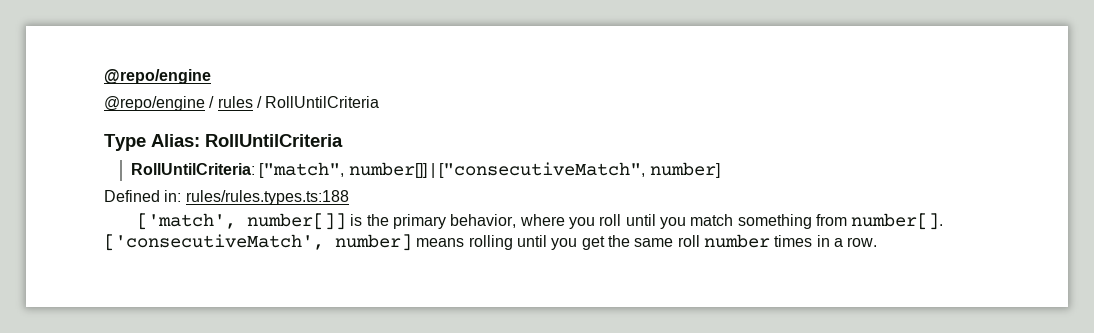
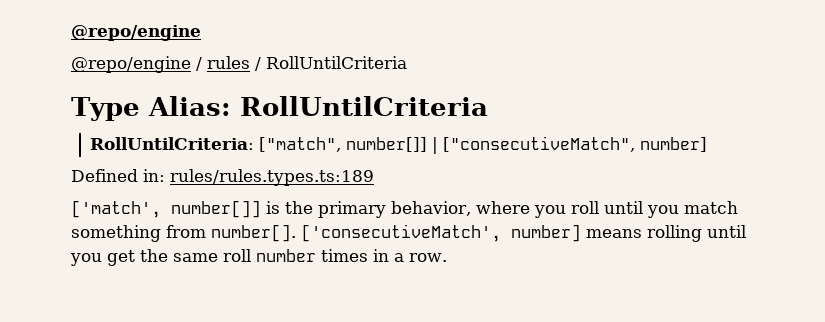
[185,190,349,205] rules/rules.types.ts:188 -> [170,169,374,186] rules/rules.types.ts:189

